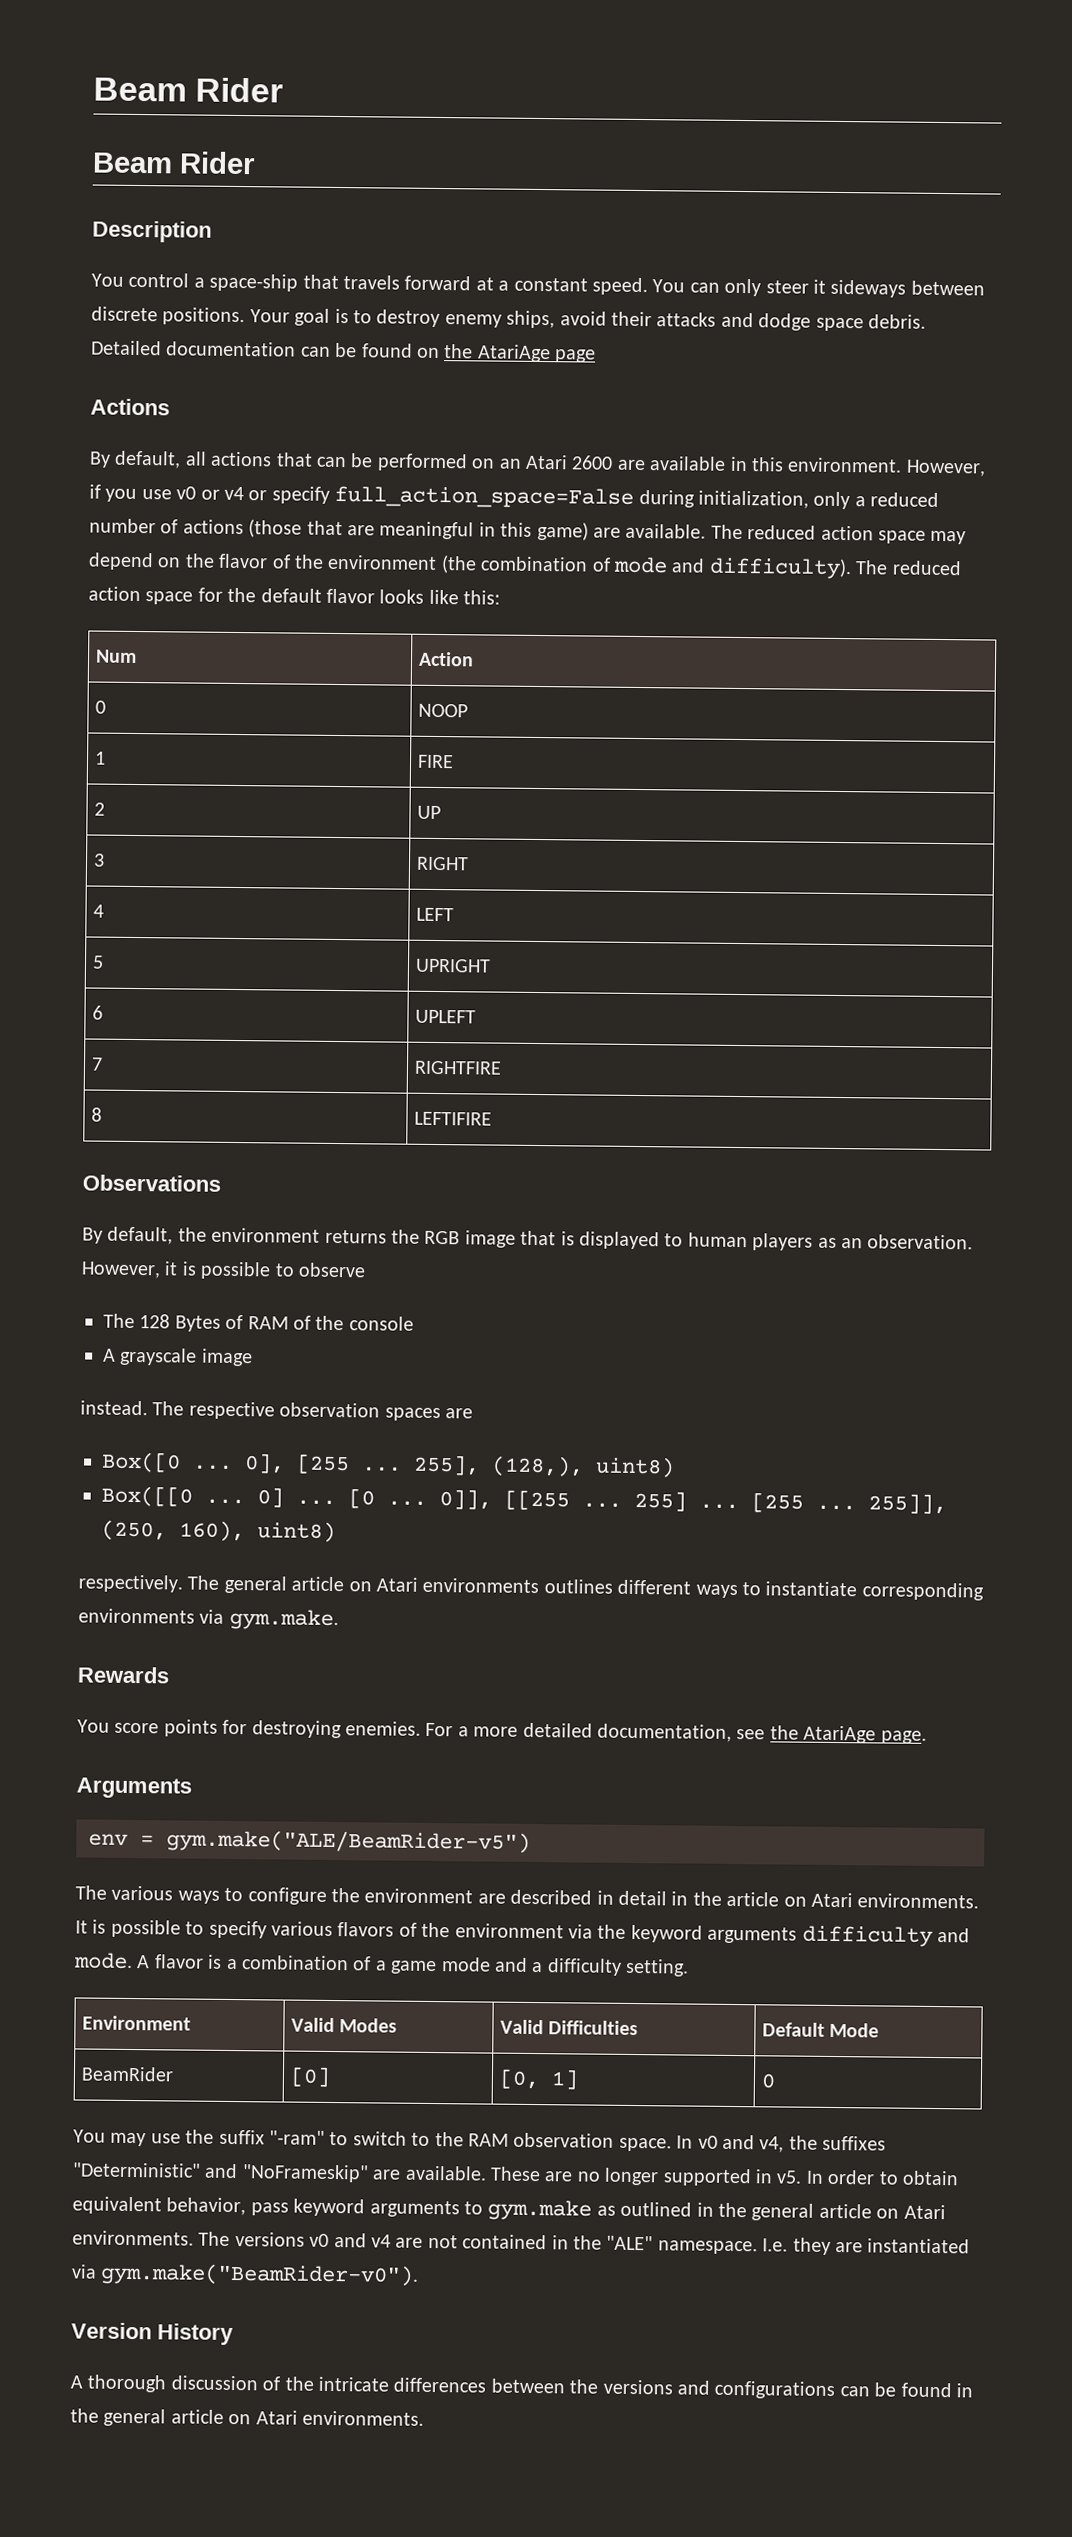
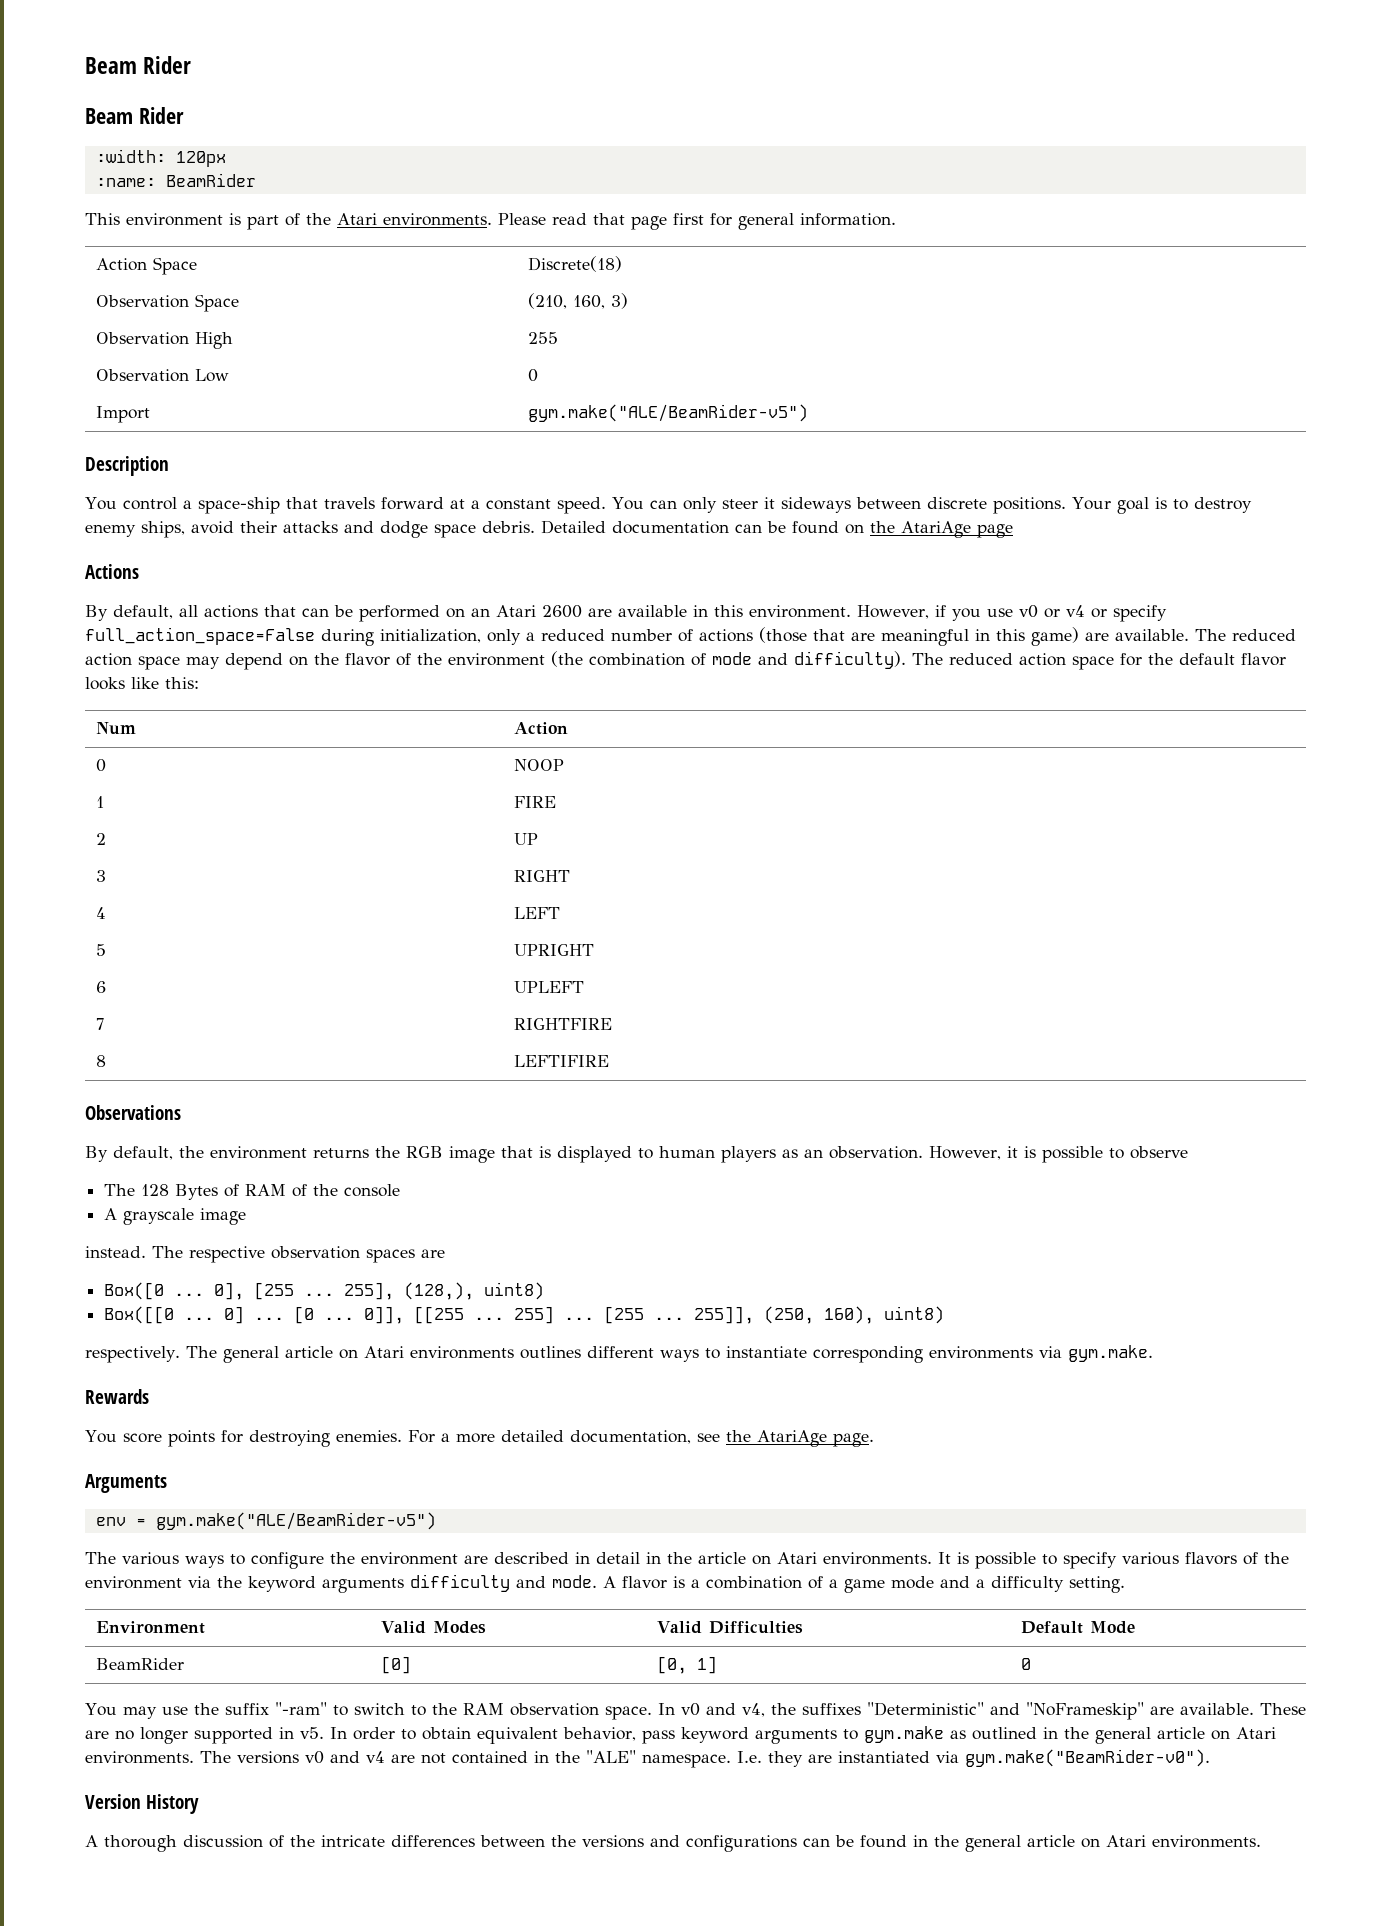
(256, 163) none -> [95,149,226,167] [95,173,256,187] [85,213,896,230] [96,257,198,275] [528,256,623,272] [96,294,240,312] [528,293,629,309] [96,332,234,349] [528,332,559,344] [96,369,230,382] [528,369,539,382] [96,406,151,423] [528,404,809,422] // :width: 120px // :name: BeamRider // This environment is part of the Atari environments. Please read that page first for general information. // Action Space | Discrete(18) // Observation Space | (210, 160, 3) // Observation High | 255 // Observation Low | 0 // Import | gym.make("ALE/BeamRider-v5")

